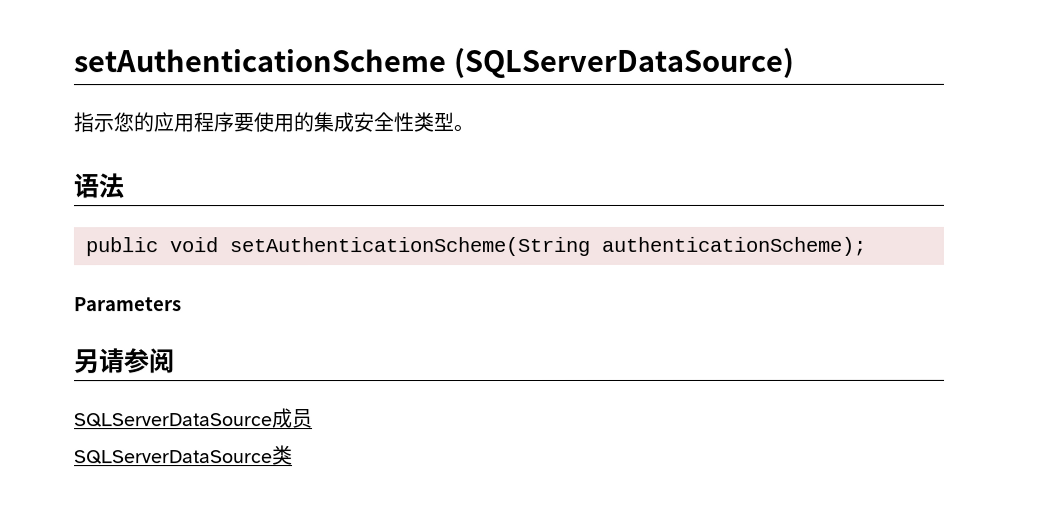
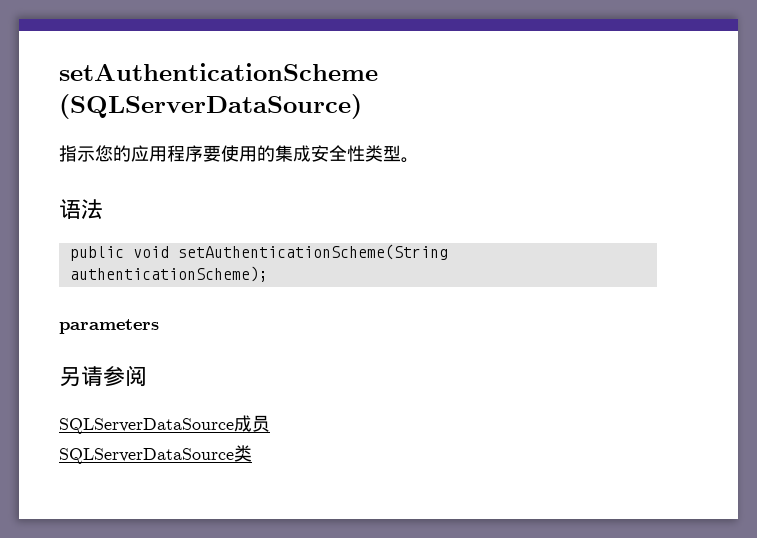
[74,297,182,312] Parameters -> [59,319,159,334] parameters

